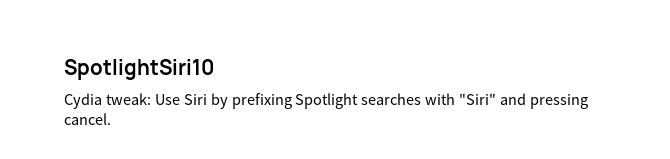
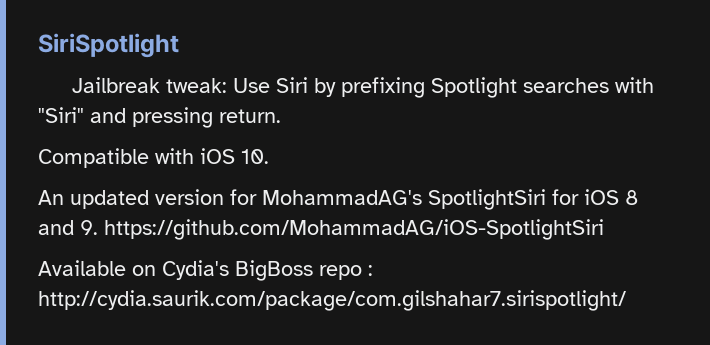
[64,59,214,80] [64,93,102,109] SpotlightSiri10 // Cydia -> [38,33,179,58] [71,77,160,93] SiriSpotlight // Jailbreak
[64,113,111,125] cancel. -> [219,109,281,123] [38,148,269,168] [38,189,639,210] [38,219,604,240] [38,260,373,281] [38,290,626,311] return. // Compatible with iOS 10. // An updated version for MohammadAG's SpotlightSiri for iOS 8 and 9. https://github.com/MohammadAG/iOS-SpotlightSiri // Available on Cydia's BigBoss repo : http://cydia.saurik.com/package/com.gilshahar7.sirispotlight/

